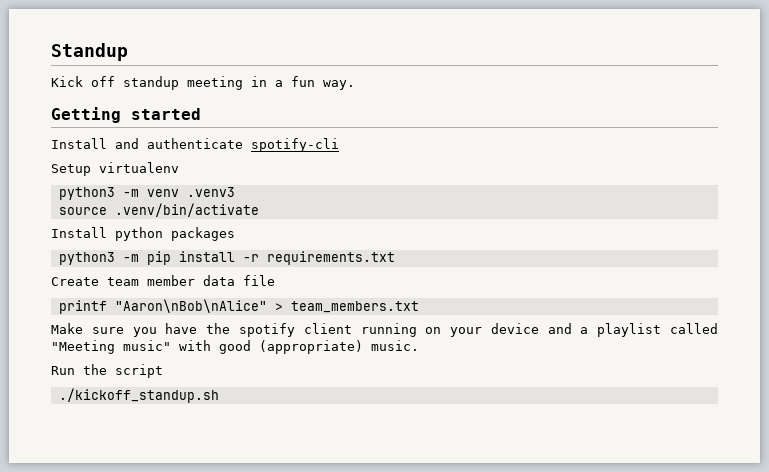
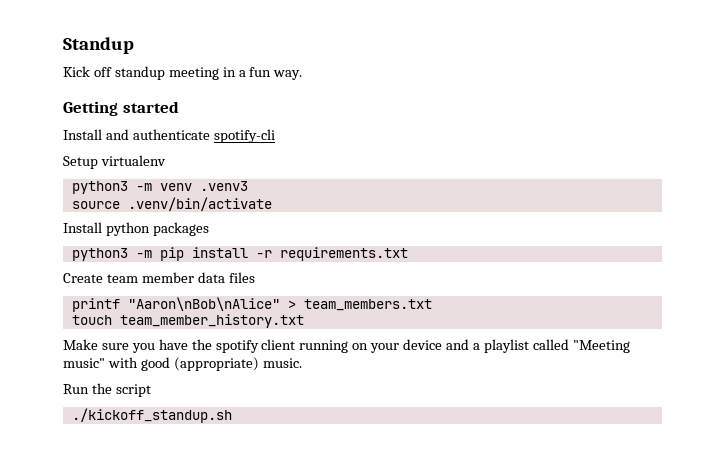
[243,275,275,286] file -> [228,272,255,283] files
(419, 307) none -> [71,314,304,328] // touch team_member_history.txt

